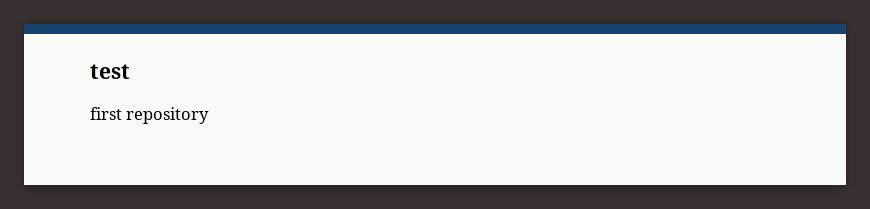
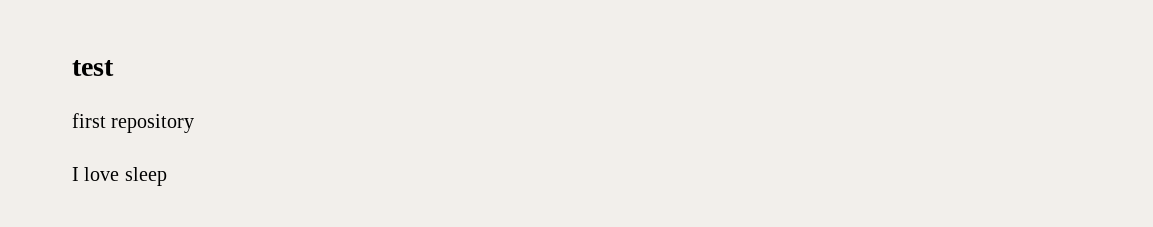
(210, 115) none -> [72,167,167,186] // I love sleep

